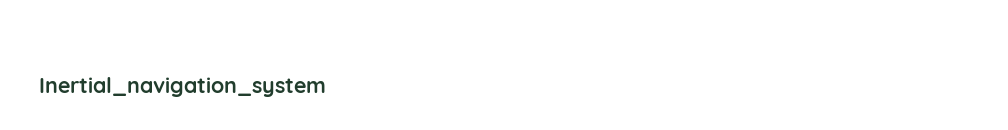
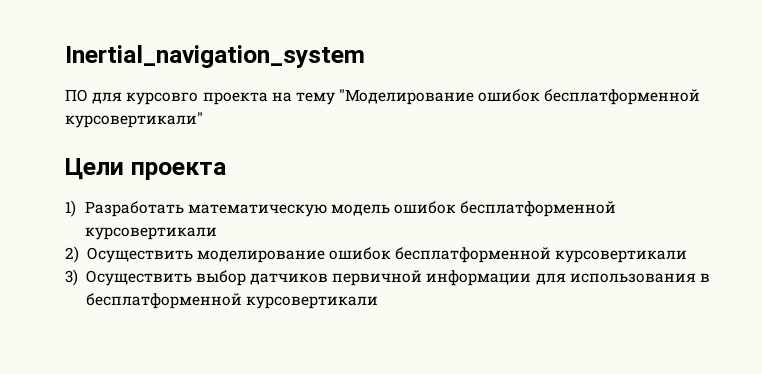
(326, 87) none -> [65,89,701,105] [65,112,203,128] [65,158,226,180] [65,200,617,217] [84,227,217,240] [65,246,688,263] [65,269,711,286] [85,293,378,309] // ПО для курсовго проекта на тему "Моделирование ошибок бесплатформенной курсовертикали" // Цели проекта // 1) Разработать математическую модель ошибок бесплатформенной курсовертикали // 2) Осуществить моделирование ошибок бесплатформенной курсовертикали // 3) Осуществить выбор датчиков первичной информации для использования в бесплатформенной курсовертикали

